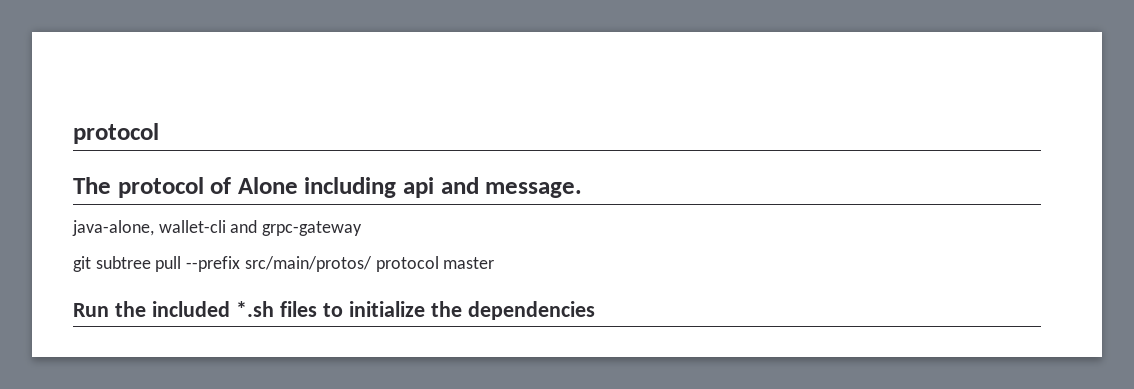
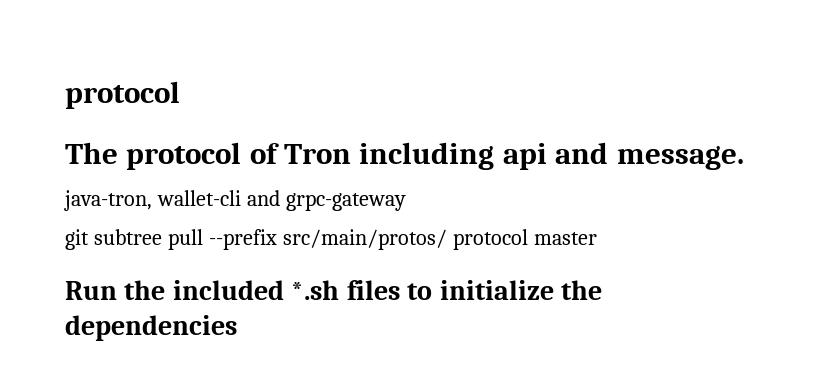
[237,177,298,194] Alone -> [284,144,352,164] Tron
[72,220,154,236] java-alone, -> [64,190,152,211] java-tron,

